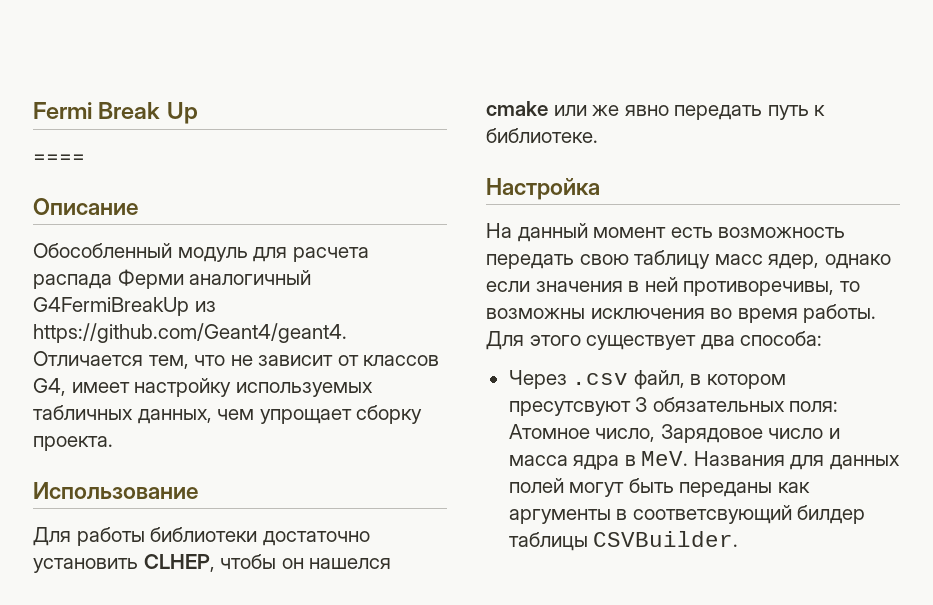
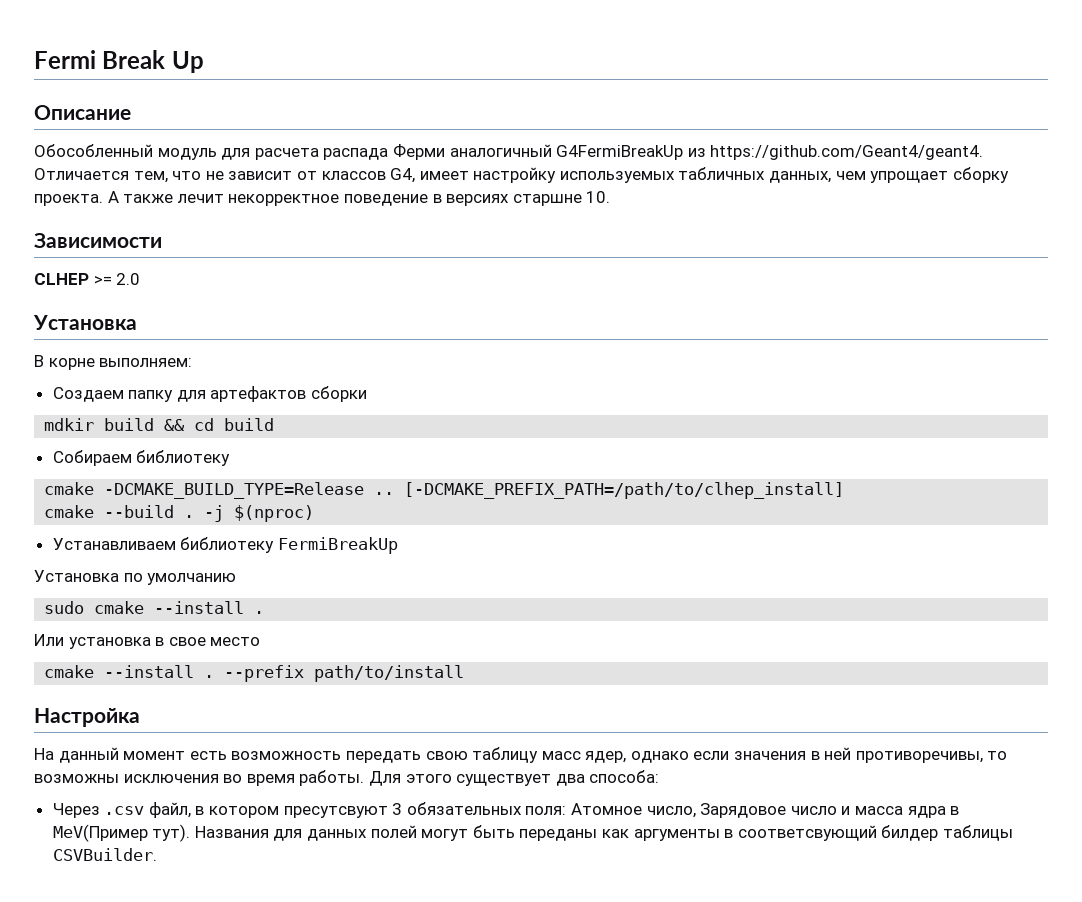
[33,154,85,163] // ==== -> (204, 62) none
[33,482,198,499] [33,527,370,546] [33,554,392,573] [486,101,826,120] [486,128,598,143] // Использование // Для работы библиотеки достаточно установить CLHEP, чтобы он нашелся cmake или же явно передать путь к библиотеке. -> [107,191,611,206] [34,233,162,248] [34,273,141,285] [33,315,137,330] [34,355,193,370] [52,386,368,402] [44,418,275,431] [52,450,231,466] [44,482,845,499] [44,505,315,522] [52,537,398,554] [34,570,237,585] [44,601,265,614] [34,634,261,649] [44,665,465,682] А также лечит некорректное поведение в версиях старшне 10. // Зависимости // CLHEP >= 2.0 // Установка // В корне выполняем: // Создаем папку для артефактов сборки // mdkir build && cd build // Собираем библиотеку // cmake -DCMAKE_BUILD_TYPE=Release .. [-DCMAKE_PREFIX_PATH=/path/to/clhep_install] // cmake --build . -j $(nproc) // Устанавливаем библиотеку FermiBreakUp // Установка по умолчанию // sudo cmake --install . // Или установка в свое место // cmake --install . --prefix path/to/install
[641,451,689,466] MeV. -> [52,824,191,842] MeV(Пример тут).

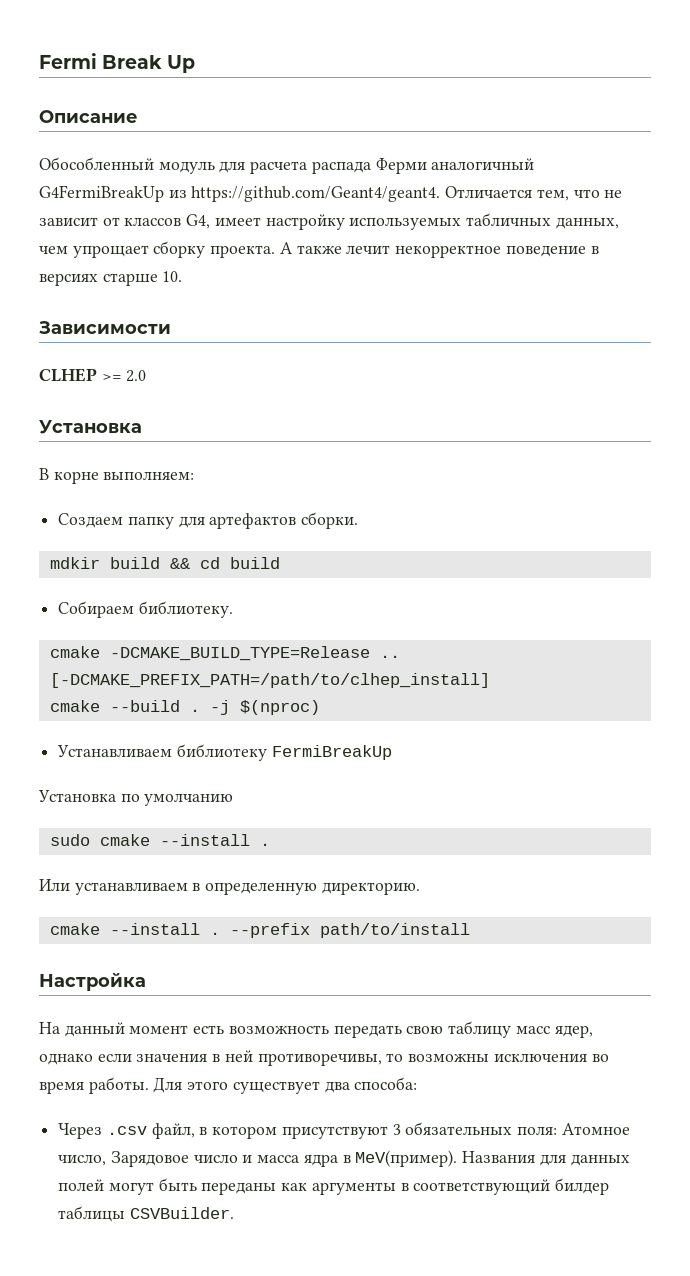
[512,194,582,206] старшне -> [102,273,158,286] старше
[311,386,368,402] сборки -> [301,512,359,529] сборки.
[136,450,231,466] библиотеку -> [138,601,233,618] библиотеку.
[68,637,261,649] установка в свое место -> [74,882,420,895] устанавливаем в определенную директорию.
[283,806,388,818] пресутсвуют -> [281,1126,388,1139] присутствуют
[52,824,191,842] MeV(Пример тут). -> [355,1150,458,1167] MeV(пример).
[737,825,877,841] соответсвующий -> [413,1179,551,1195] соответствующий

